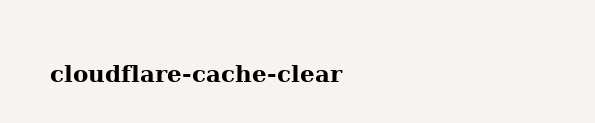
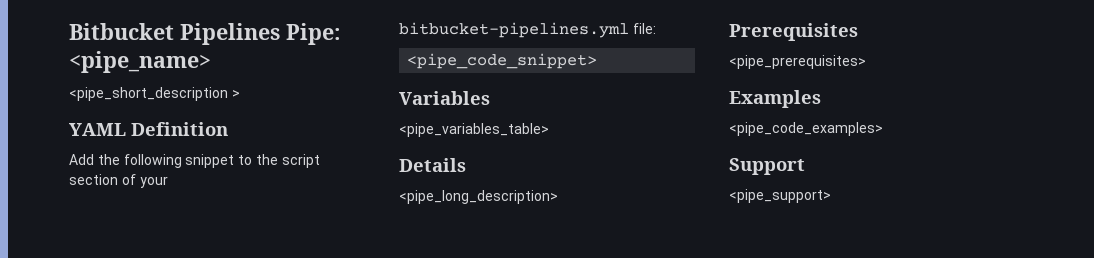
[50,65,343,82] cloudflare-cache-clear -> [69,23,341,45] [69,51,211,73] [69,87,240,101] [69,122,228,136] [69,154,320,168] [69,174,168,188] [399,22,656,38] [407,53,598,69] [399,91,490,105] [399,123,549,137] [399,158,466,172] [399,190,558,204] [729,23,858,41] [729,55,866,69] [729,90,821,108] [729,122,883,136] [729,158,805,175] [729,189,831,203] Bitbucket Pipelines Pipe: <pipe_name> // <pipe_short_description > // YAML Definition // Add the following snippet to the script section of your bitbucket-pipelines.yml file: // <pipe_code_snippet> // Variables // <pipe_variables_table> // Details // <pipe_long_description> // Prerequisites // <pipe_prerequisites> // Examples // <pipe_code_examples> // Support // <pipe_support>

